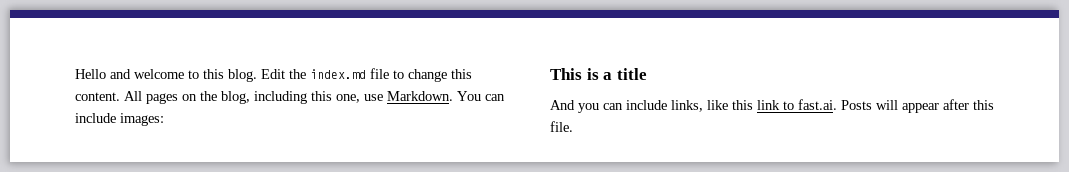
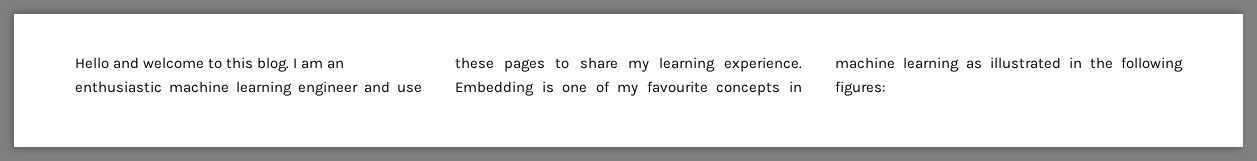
[261,68,472,82] [75,91,505,104] [75,113,164,126] [550,68,647,80] [550,99,994,113] [550,121,573,132] Edit the index.md file to change this content. All pages on the blog, including this one, use Markdown. You can include images: // This is a title // And you can include links, like this link to fast.ai. Posts will appear after this file. -> [293,58,345,69] [75,81,422,96] [455,57,802,72] [455,81,802,96] [835,57,1183,72] [835,81,885,96] I am an enthusiastic machine learning engineer and use these pages to share my learning experience. Embedding is one of my favourite concepts in machine learning as illustrated in the following figures:

